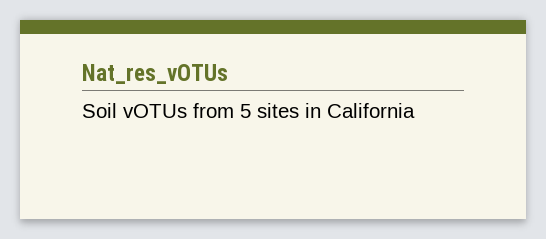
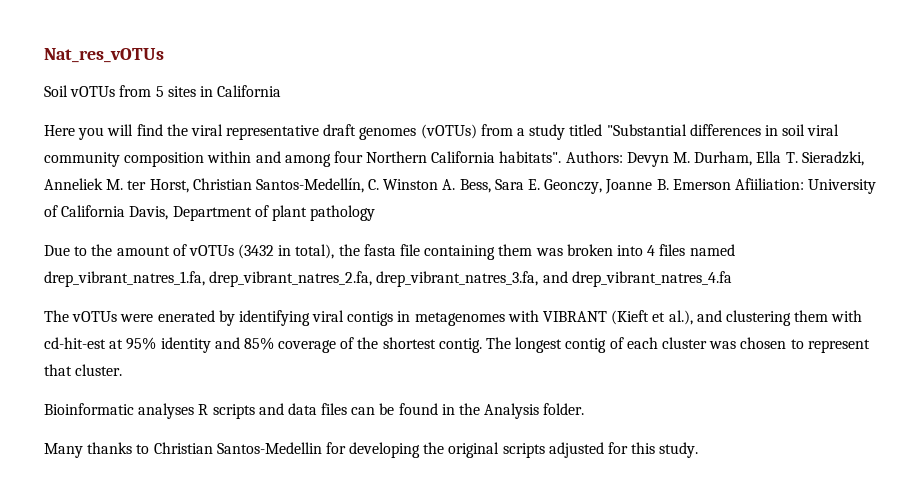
(415, 110) none -> [44,124,840,140] [44,151,864,167] [44,178,877,194] [44,205,376,221] [44,244,735,260] [44,271,732,287] [44,310,863,326] [44,337,870,353] [44,364,123,376] [44,403,585,419] [44,442,699,458] // Here you will find the viral representative draft genomes (vOTUs) from a study titled "Substantial differences in soil viral community composition within and among four Northern California habitats". Authors: Devyn M. Durham, Ella T. Sieradzki, Anneliek M. ter Horst, Christian Santos-Medellín, C. Winston A. Bess, Sara E. Geonczy, Joanne B. Emerson Afiiliation: University of California Davis, Department of plant pathology // Due to the amount of vOTUs (3432 in total), the fasta file containing them was broken into 4 files named drep_vibrant_natres_1.fa, drep_vibrant_natres_2.fa, drep_vibrant_natres_3.fa, and drep_vibrant_natres_4.fa // The vOTUs were enerated by identifying viral contigs in metagenomes with VIBRANT (Kieft et al.), and clustering them with cd-hit-est at 95% identity and 85% coverage of the shortest contig. The longest contig of each cluster was chosen to represent that cluster. // Bioinformatic analyses R scripts and data files can be found in the Analysis folder. // Many thanks to Christian Santos-Medellin for developing the original scripts adjusted for this study.

